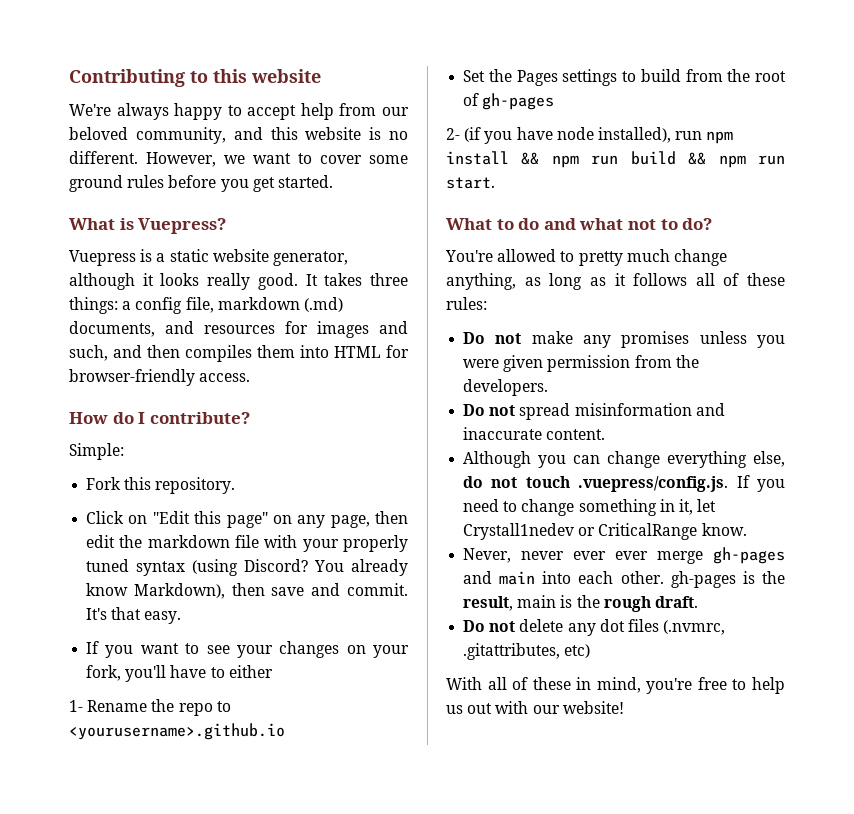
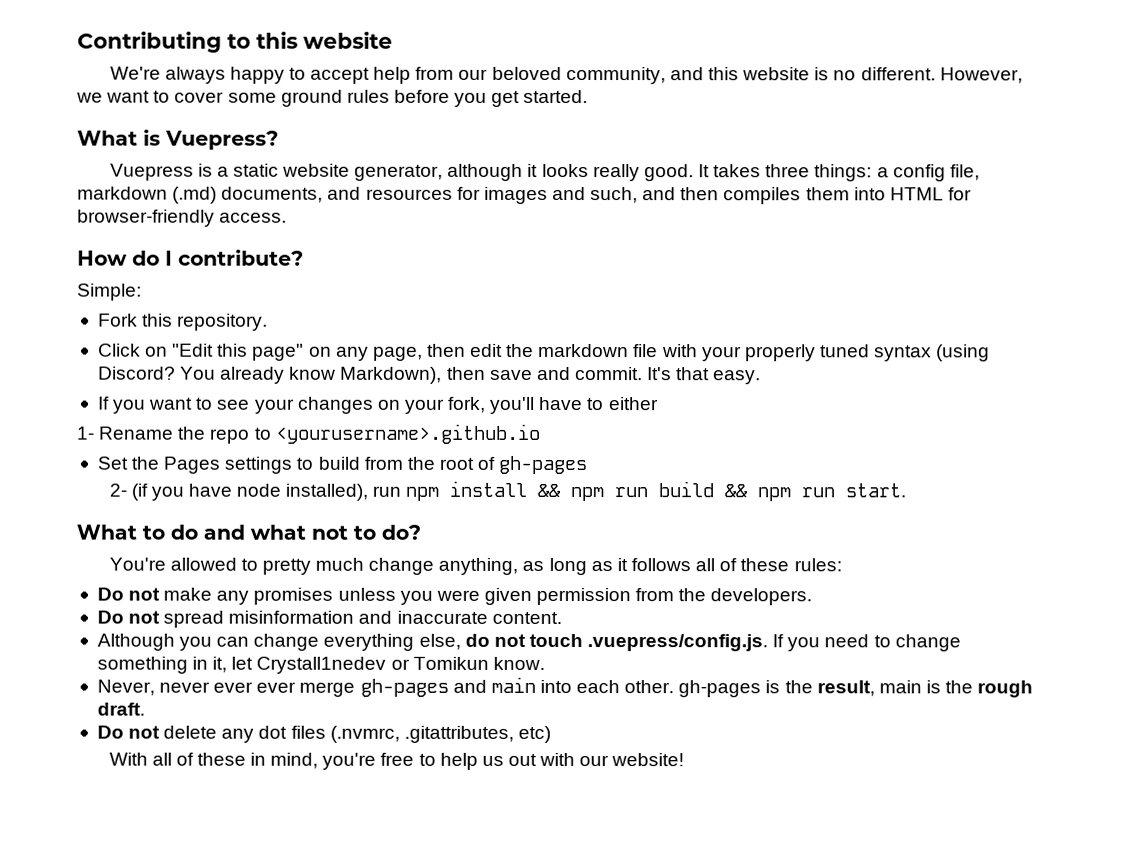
[598,523,698,540] CriticalRange -> [412,656,489,670] Tomikun

